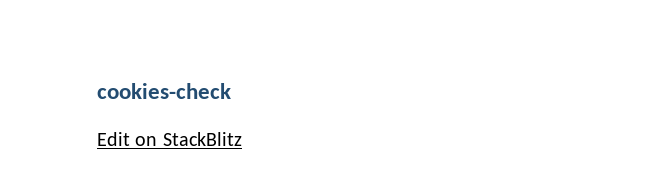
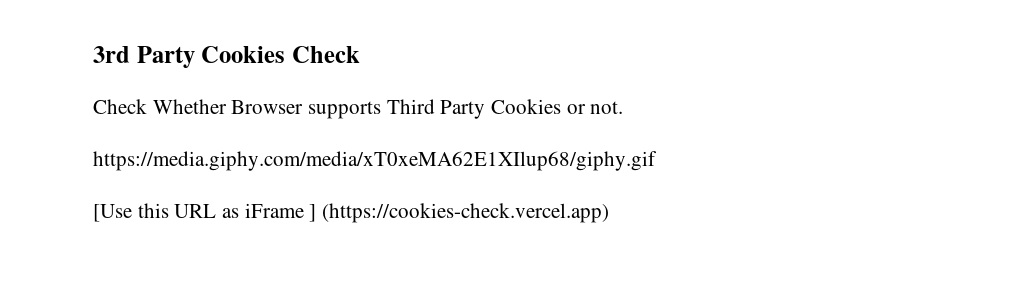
[97,83,231,99] [97,132,242,146] cookies-check // Edit on StackBlitz -> [93,46,360,68] [93,99,624,119] [93,151,657,171] [93,203,610,223] 3rd Party Cookies Check // Check Whether Browser supports Third Party Cookies or not. // https://media.giphy.com/media/xT0xeMA62E1XIlup68/giphy.gif // [Use this URL as iFrame ] (https://cookies-check.vercel.app)

